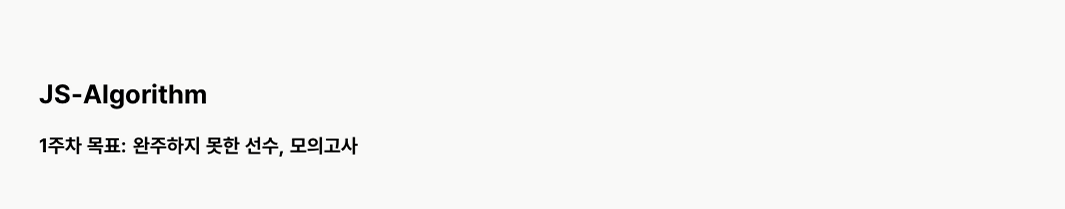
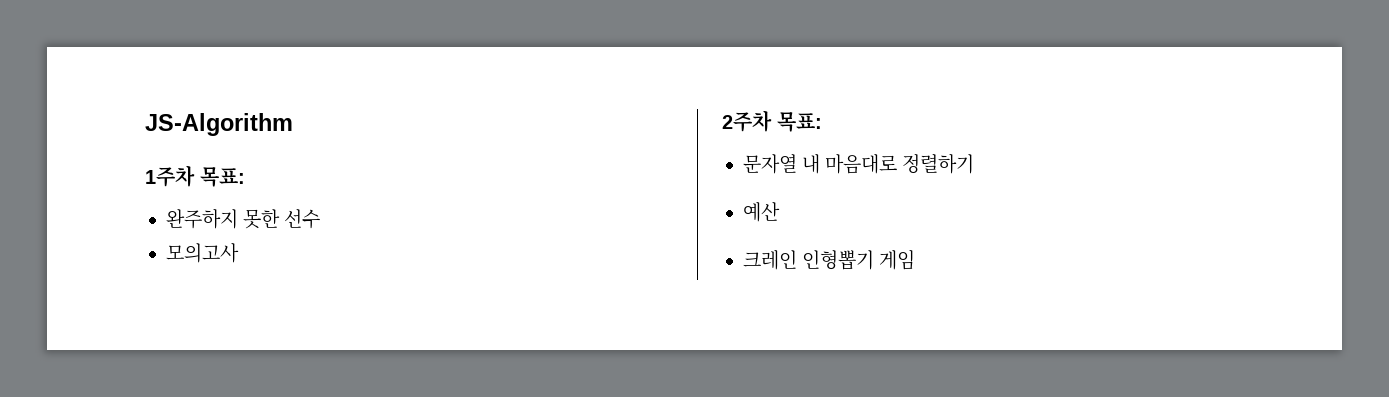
(128, 146) none -> (245, 177) //
[244,136,286,158] 선수, -> [284,209,321,229] 선수 //
(359, 145) none -> [722,110,822,132] [742,154,975,174] [742,202,780,222] [742,249,916,270] // 2주차 목표: // 문자열 내 마음대로 정렬하기 // 예산 // 크레인 인형뽑기 게임

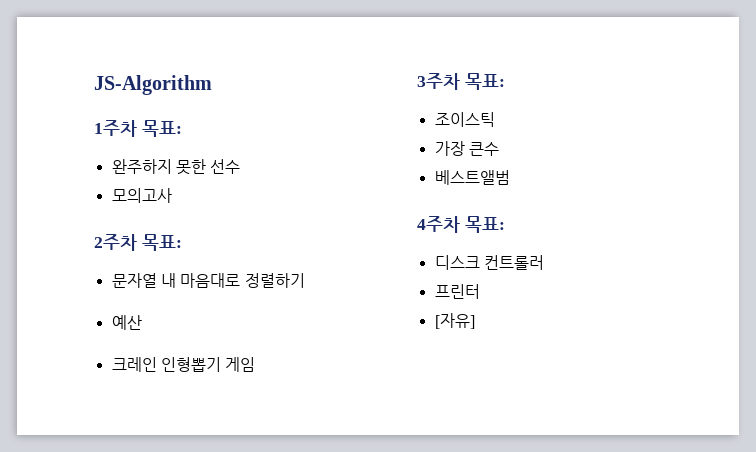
(916, 259) none -> [417,73,505,90] [434,112,495,127] [434,141,499,156] [434,170,510,185] [417,216,505,233] [434,255,544,270] [434,284,480,299] [434,313,475,329] // 3주차 목표: // 조이스틱 // 가장 큰수 // 베스트앨범 // 4주차 목표: // 디스크 컨트롤러 // 프린터 // [자유]

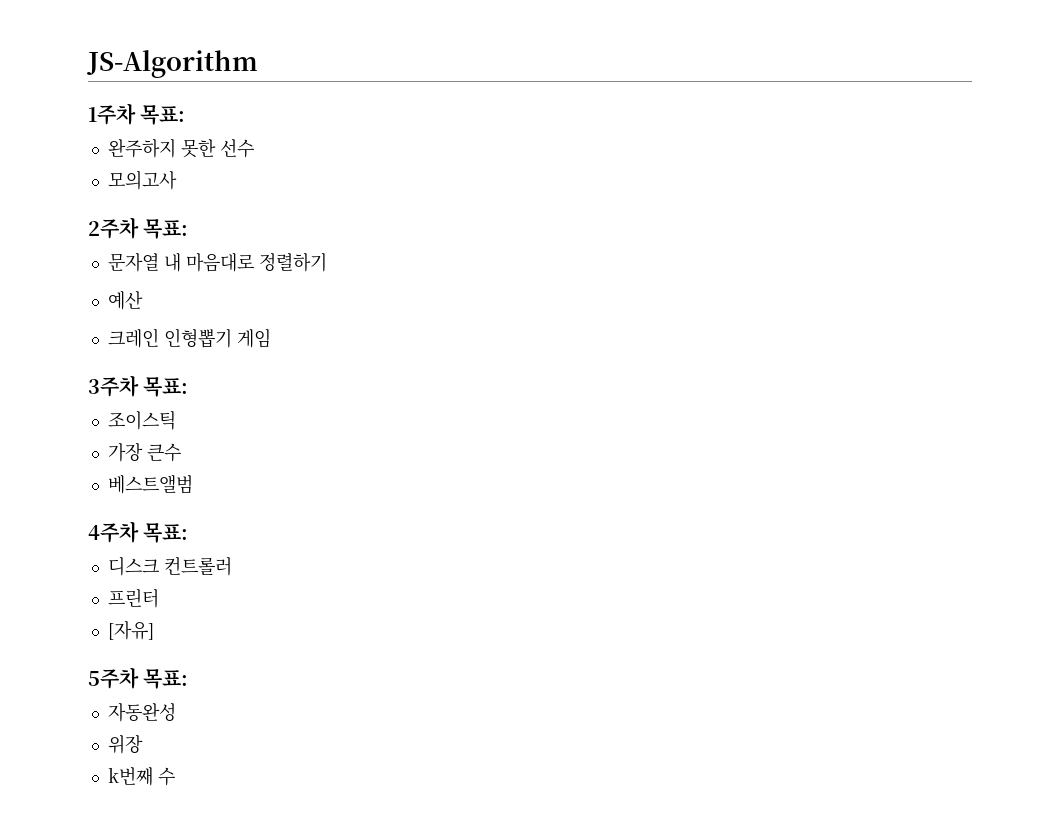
(475, 321) none -> [88,667,189,689] [107,702,176,722] [107,735,143,754] [107,767,175,786] // 5주차 목표: // 자동완성 // 위장 // k번째 수

